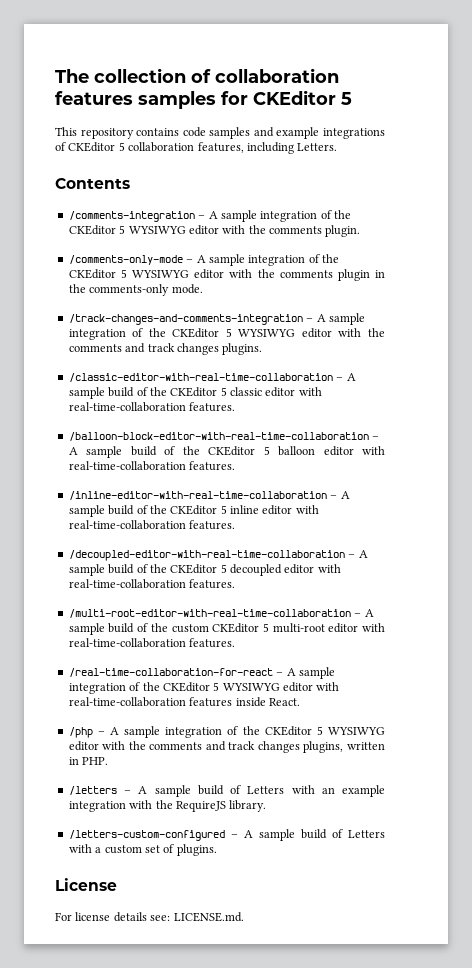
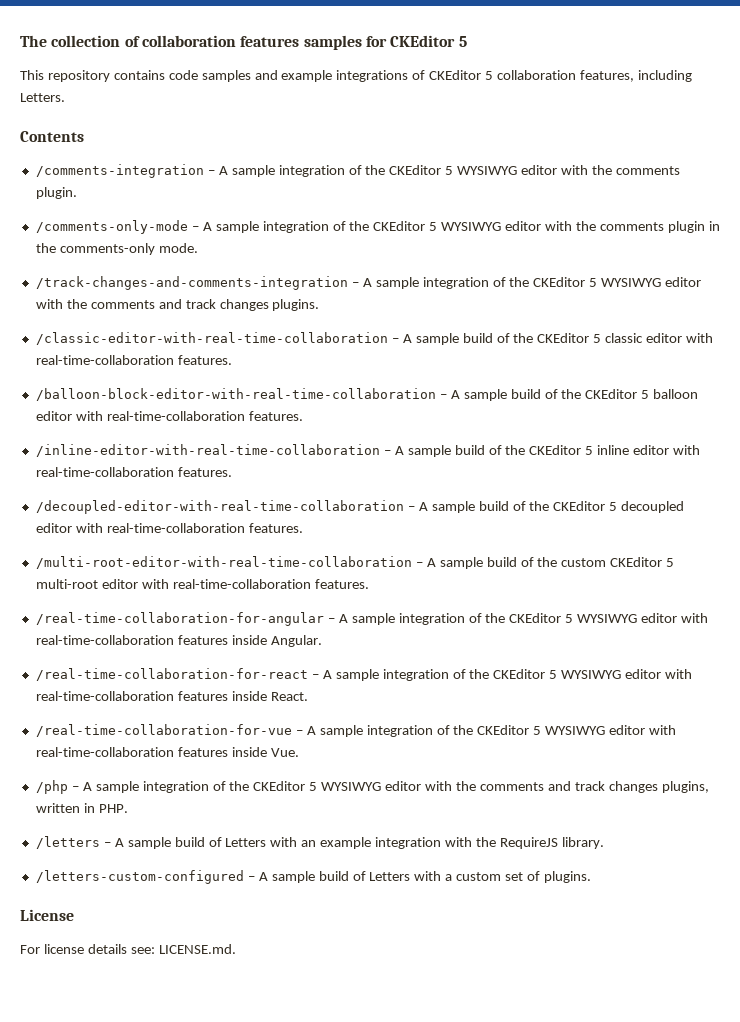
(236, 643) none -> [35,612,709,626] [35,635,322,647] // /real-time-collaboration-for-angular – A sample integration of the CKEditor 5 WYSIWYG editor with real-time-collaboration features inside Angular.
(300, 702) none -> [35,724,677,737] [35,747,299,757] // /real-time-collaboration-for-vue – A sample integration of the CKEditor 5 WYSIWYG editor with real-time-collaboration features inside Vue.

